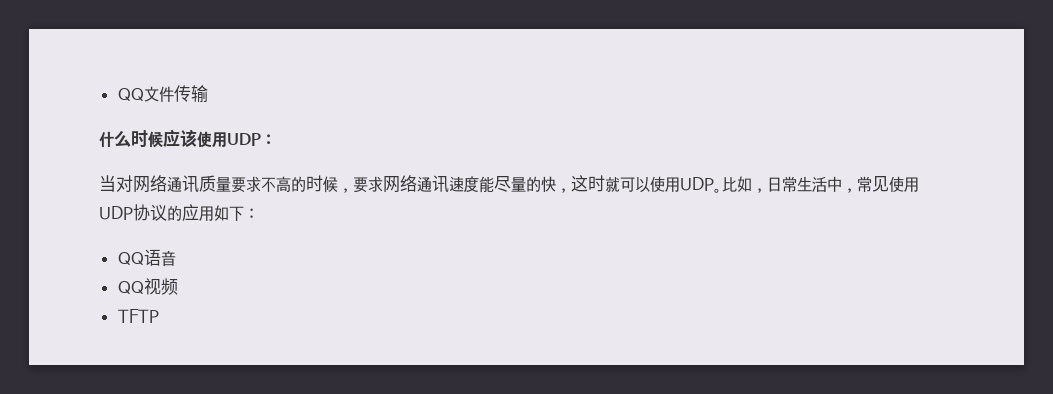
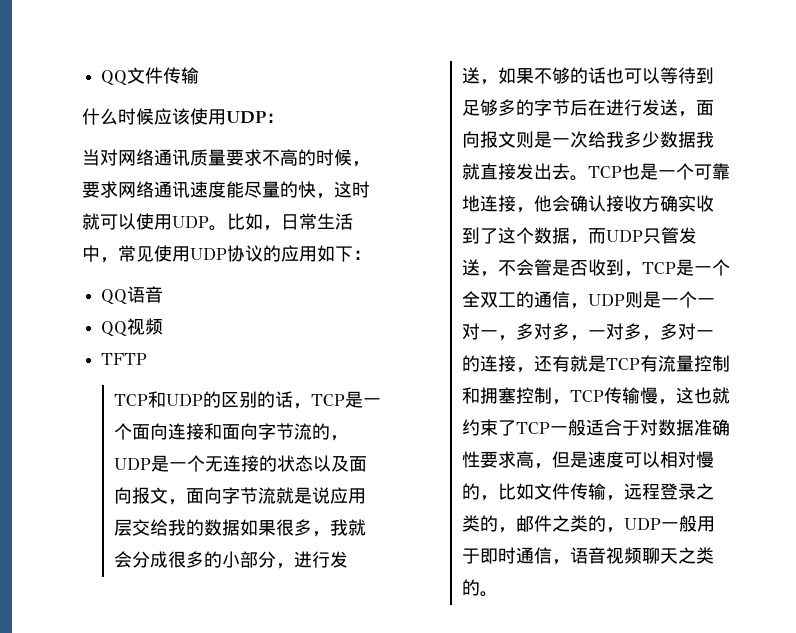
(159, 316) none -> [114,391,382,409] [114,423,349,441] [114,455,368,472] [114,487,367,505] [114,519,367,537] [114,551,349,569] [462,67,715,85] [462,99,715,117] [462,131,715,148] [462,163,731,181] [462,195,715,213] [462,227,698,245] [462,259,731,277] [462,291,716,309] [462,323,715,341] [462,355,731,373] [462,387,731,405] [462,419,731,436] [462,451,715,469] [462,483,715,501] [462,515,716,533] [462,547,715,565] [462,579,499,597] // TCP和UDP的区别的话，TCP是一个面向连接和面向字节流的，UDP是一个无连接的状态以及面向报文，面向字节流就是说应用层交给我的数据如果很多，我就会分成很多的小部分，进行发送，如果不够的话也可以等待到足够多的字节后在进行发送，面向报文则是一次给我多少数据我就直接发出去。TCP也是一个可靠地连接，他会确认接收方确实收到了这个数据，而UDP只管发送，不会管是否收到，TCP是一个全双工的通信，UDP则是一个一对一，多对多，一对多，多对一的连接，还有就是TCP有流量控制和拥塞控制，TCP传输慢，这也就约束了TCP一般适合于对数据准确性要求高，但是速度可以相对慢的，比如文件传输，远程登录之类的，邮件之类的，UDP一般用于即时通信，语音视频聊天之类的。

